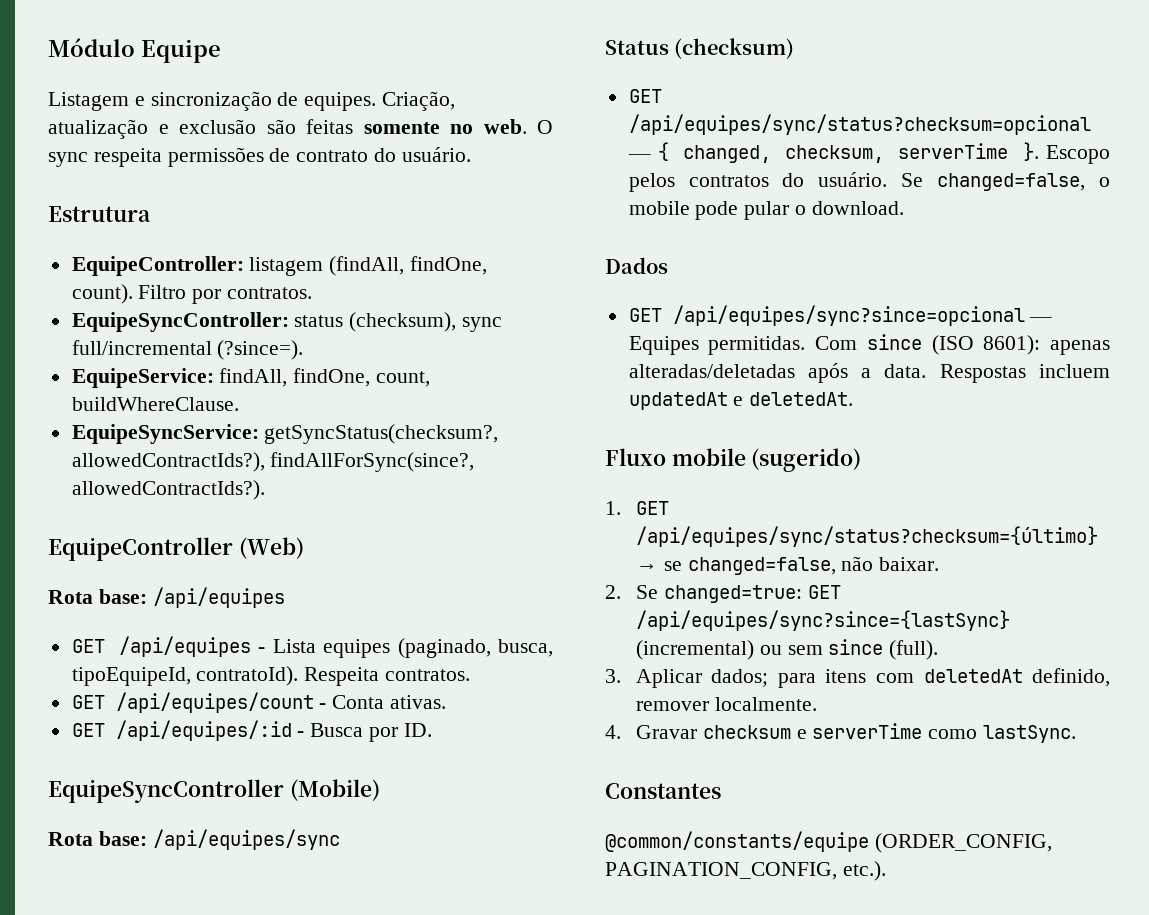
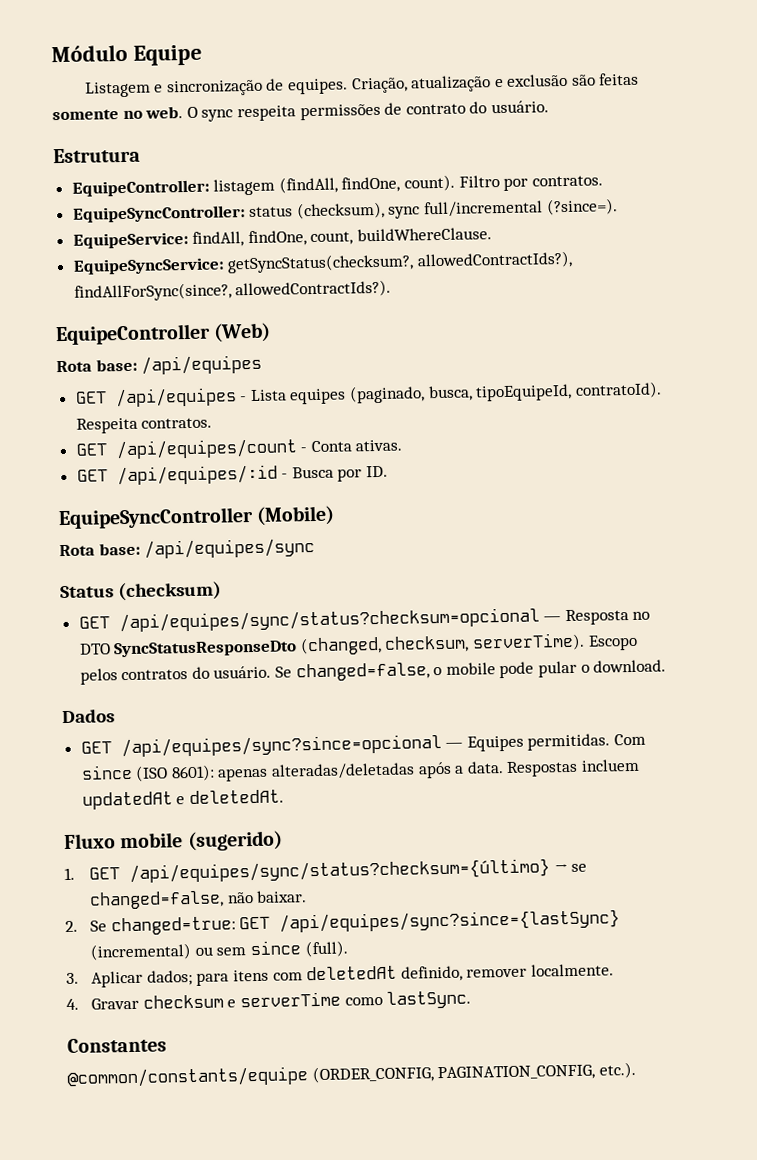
[658,142,1039,163] { changed, checksum, serverTime }. -> [564,609,651,626] [78,632,586,658] Resposta no DTO SyncStatusResponseDto (changed, checksum, serverTime).

